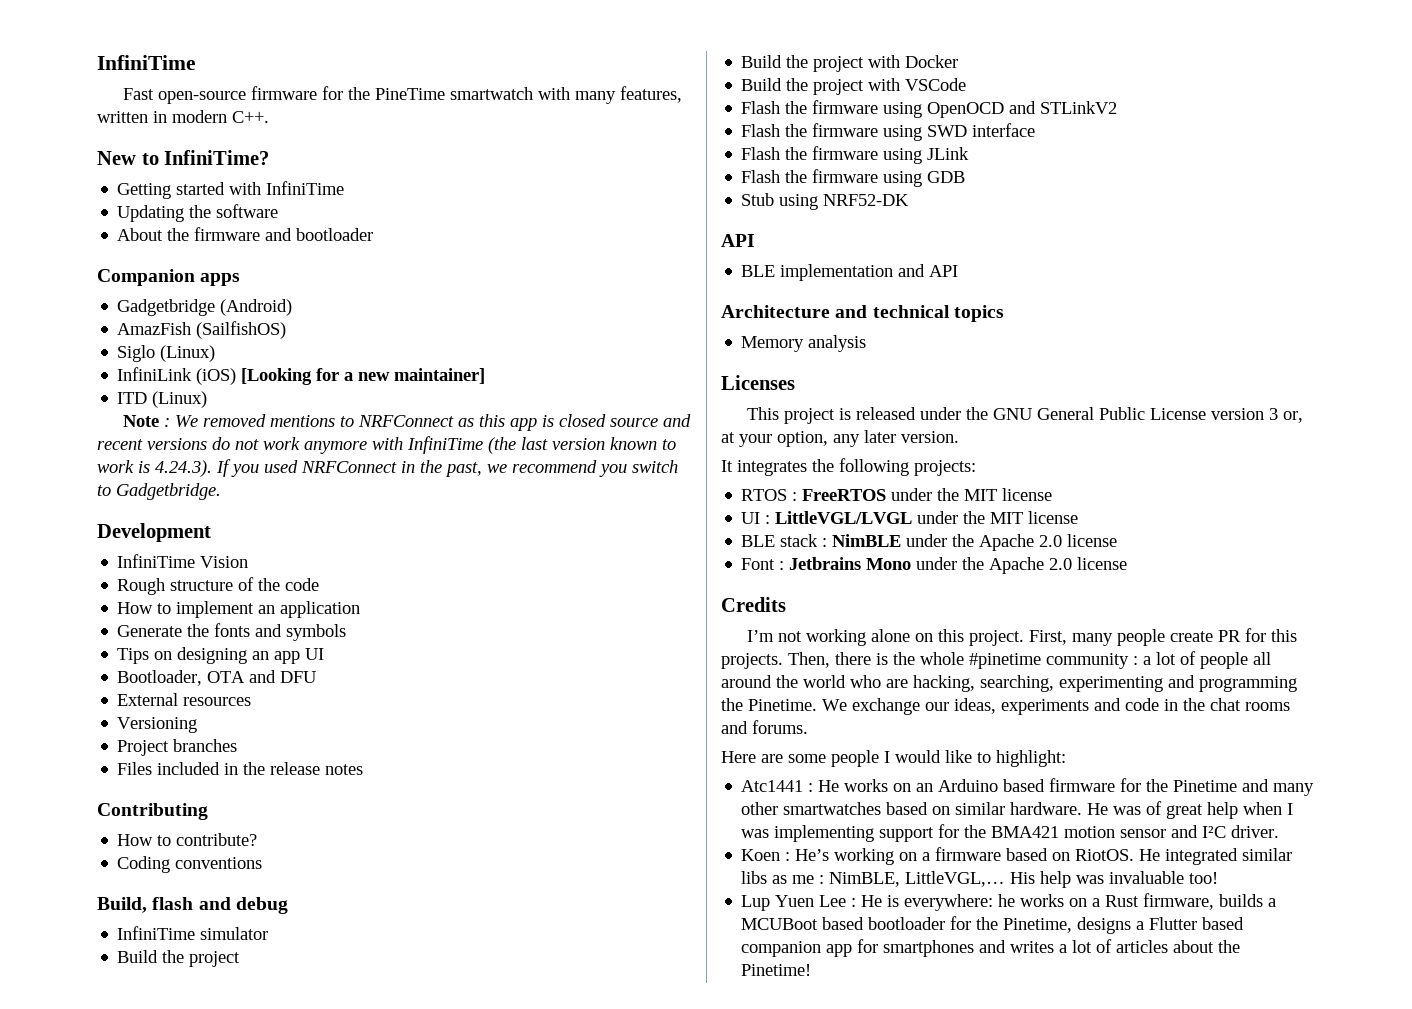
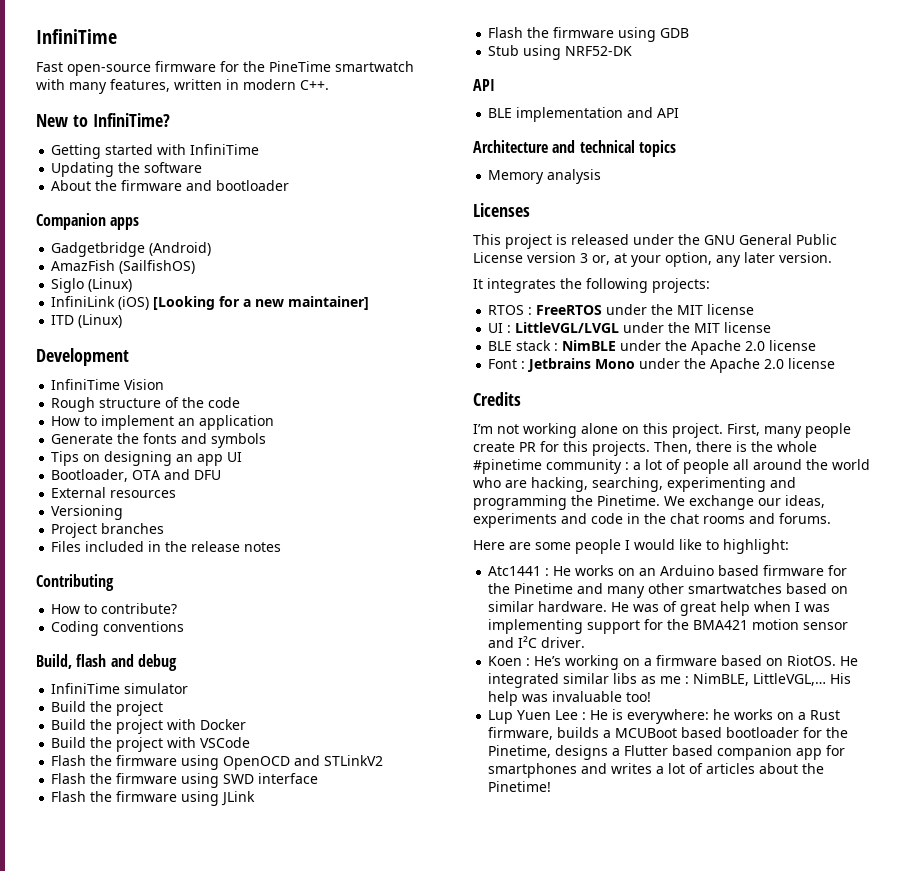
[122,414,691,431] [97,436,676,454] [97,459,678,477] [97,483,221,500] // Note : We removed mentions to NRFConnect as this app is closed source and recent versions do not work anymore with InfiniTime (the last version known to work is 4.24.3). If you used NRFConnect in the past, we recommend you switch to Gadgetbridge. -> (123, 321) none

